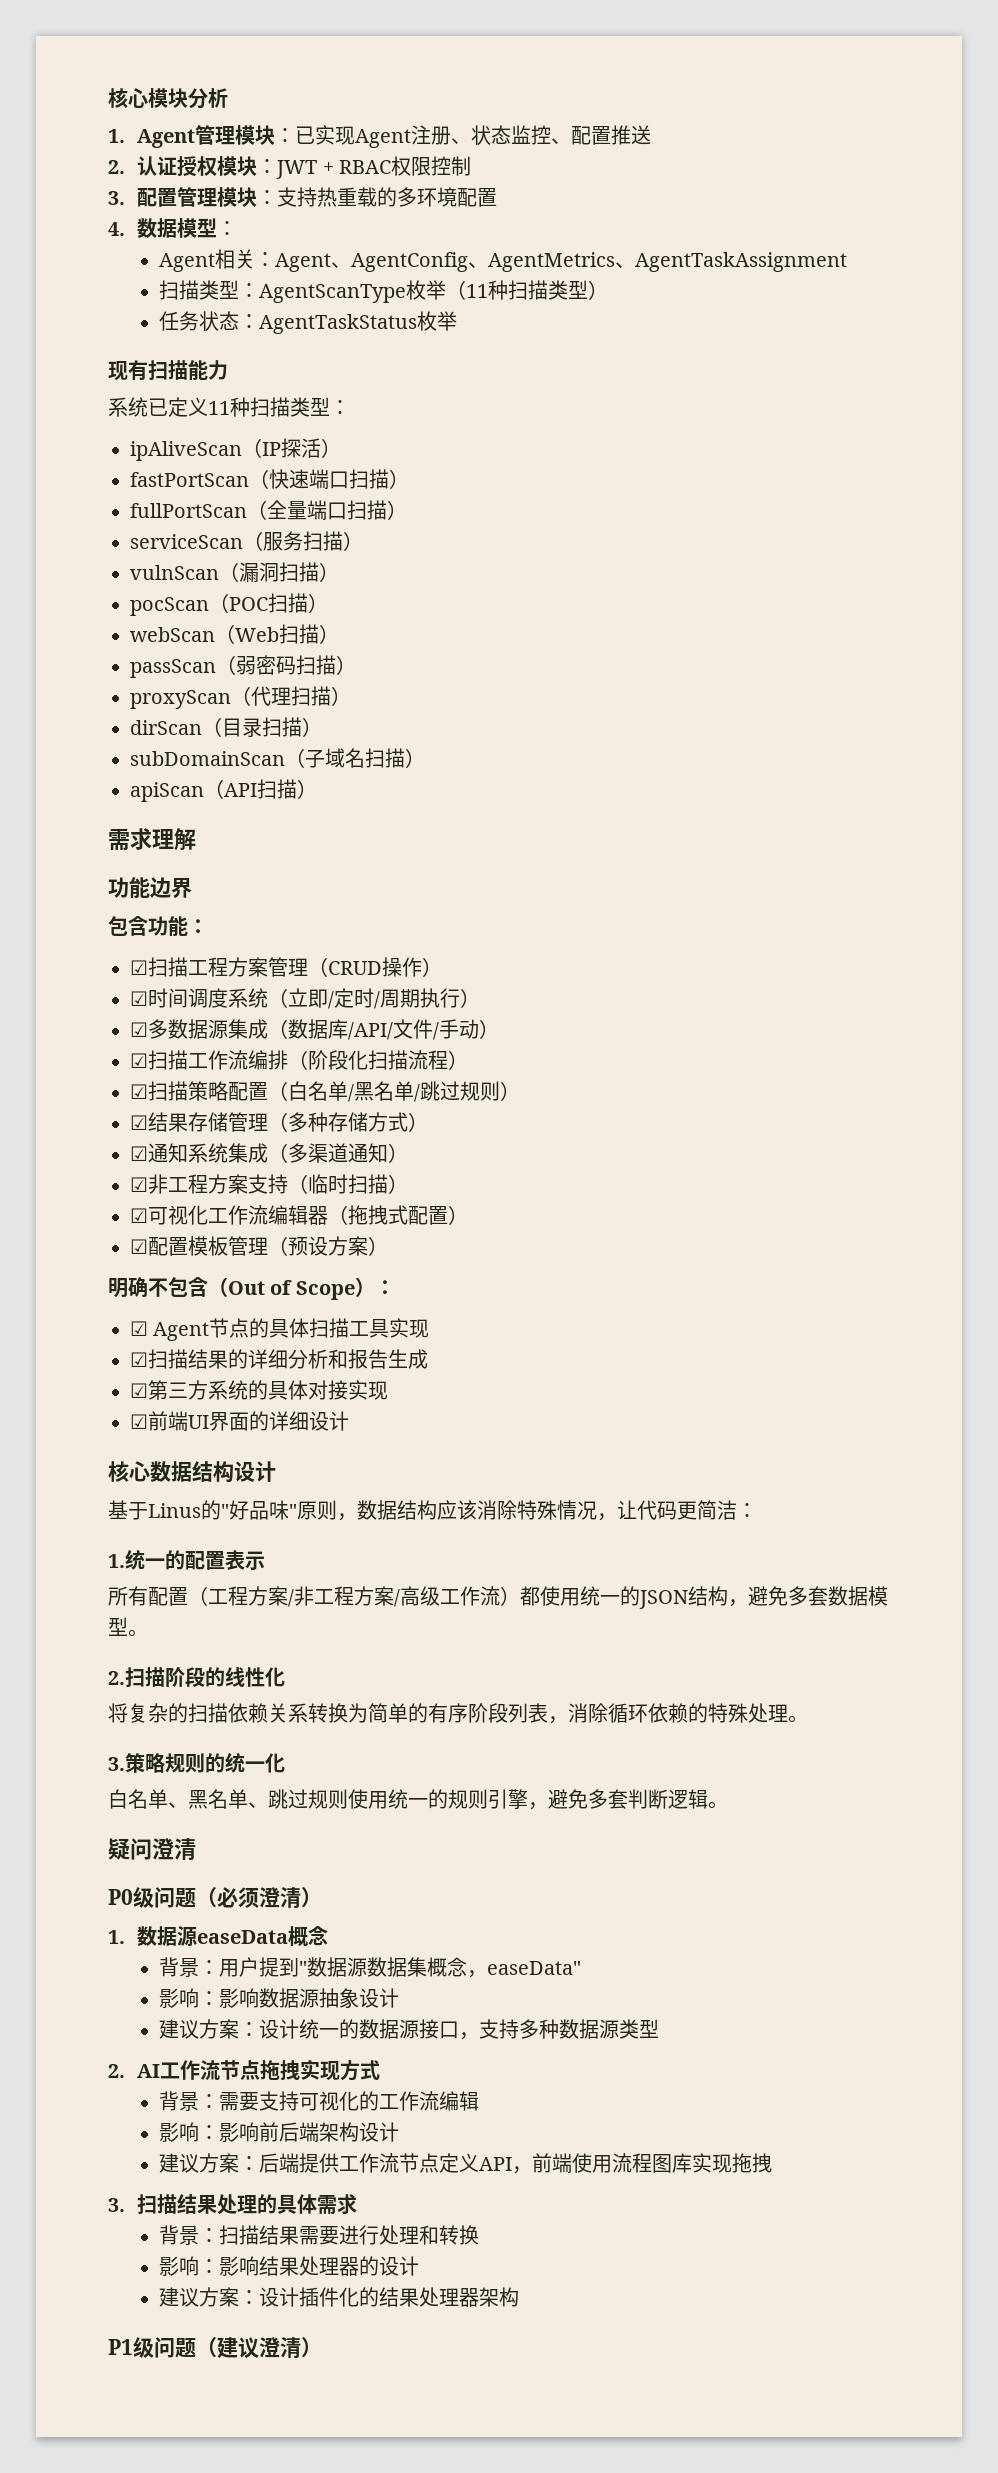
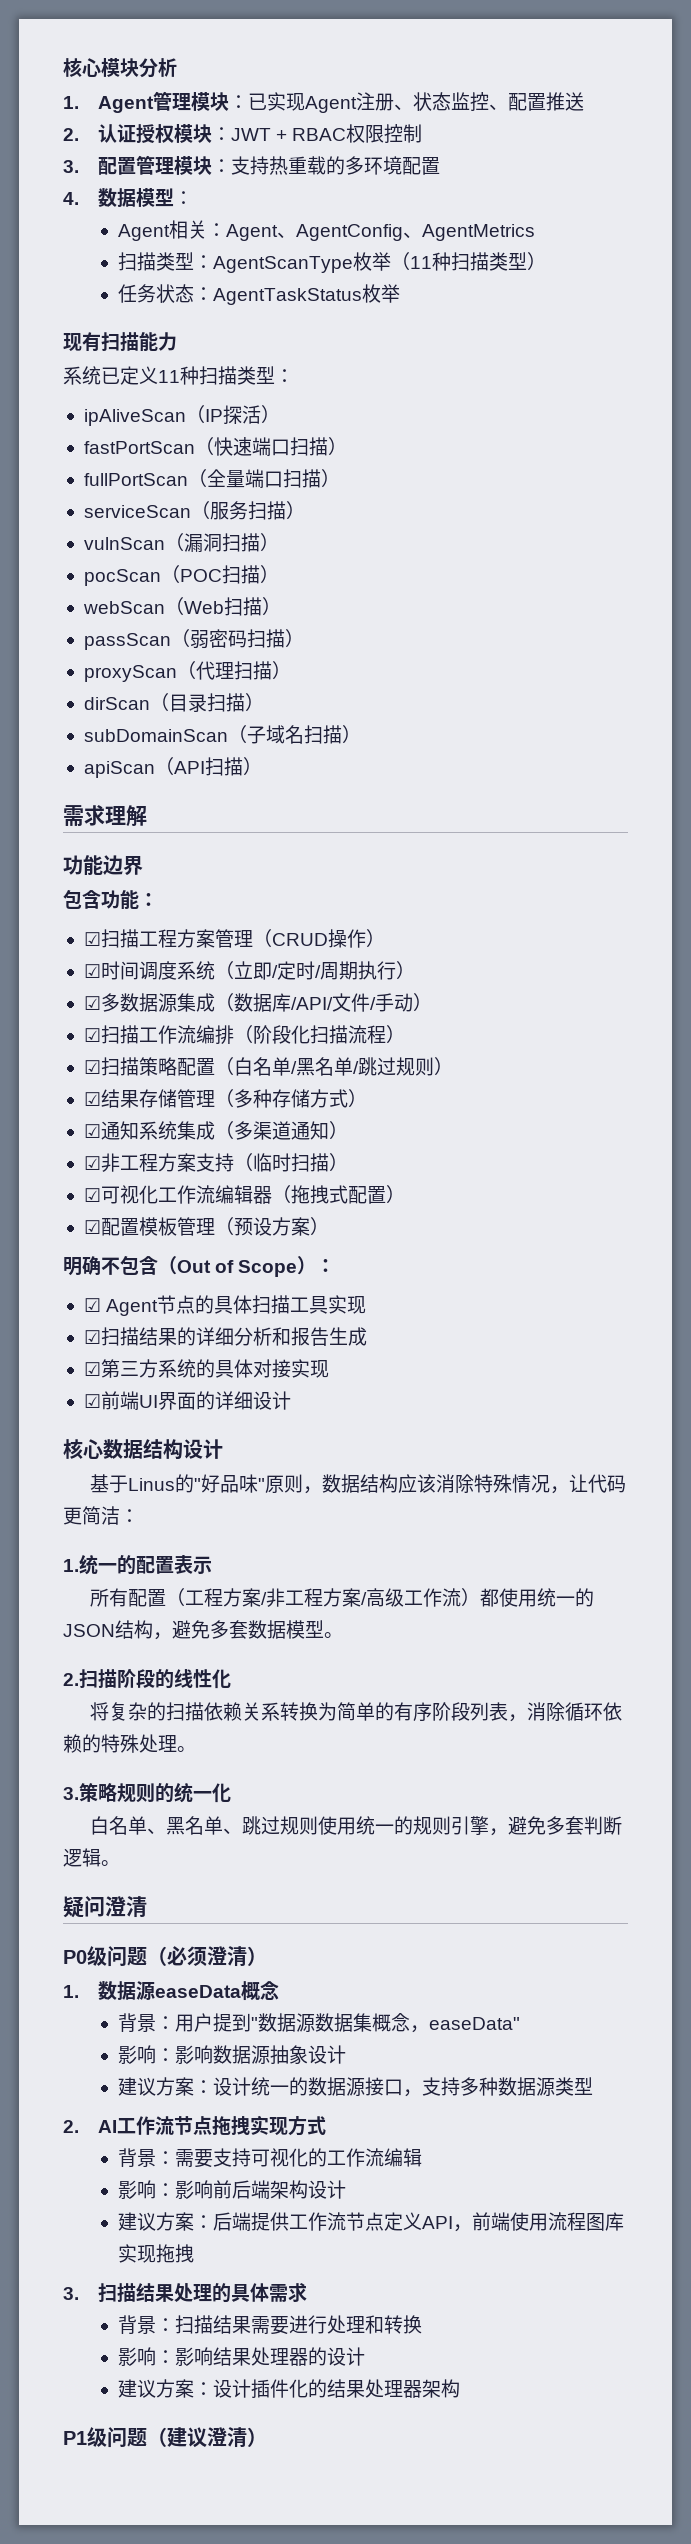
[615,252,848,272] 、AgentTaskAssignment -> (536, 232) none

